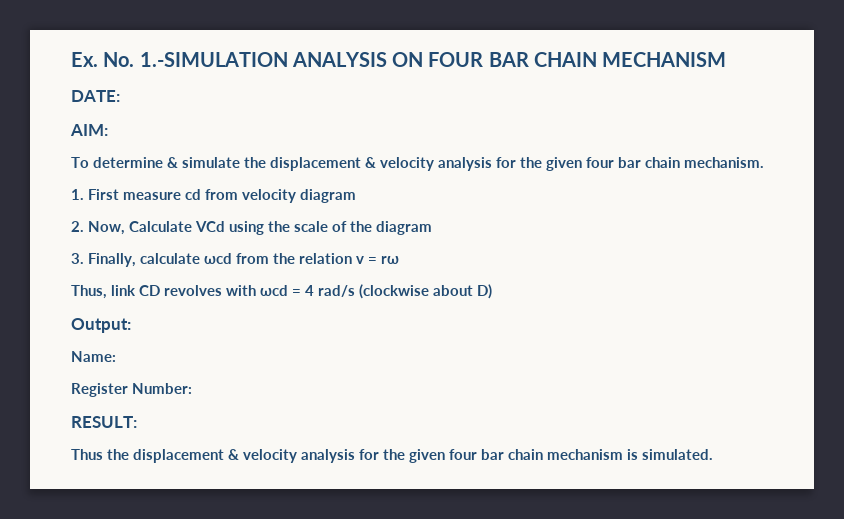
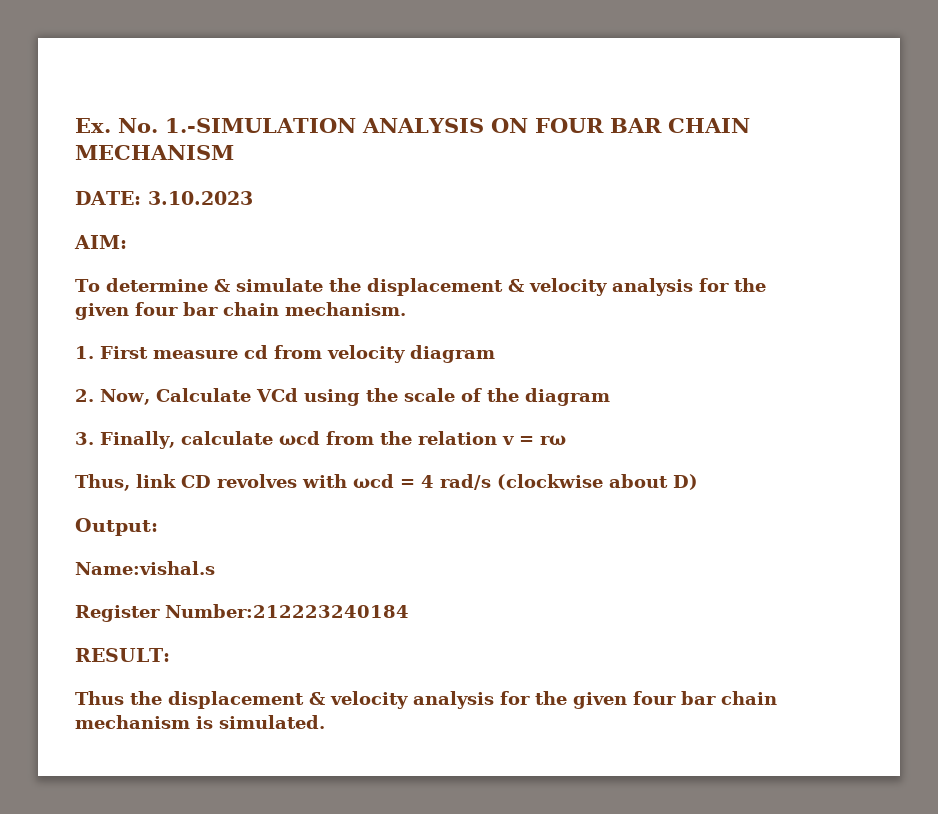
(120, 96) none -> [147,191,253,205] 3.10.2023
[71,351,116,362] Name: -> [75,561,215,575] Name:vishal.s
[132,383,192,394] Number: -> [165,604,409,618] Number:212223240184

